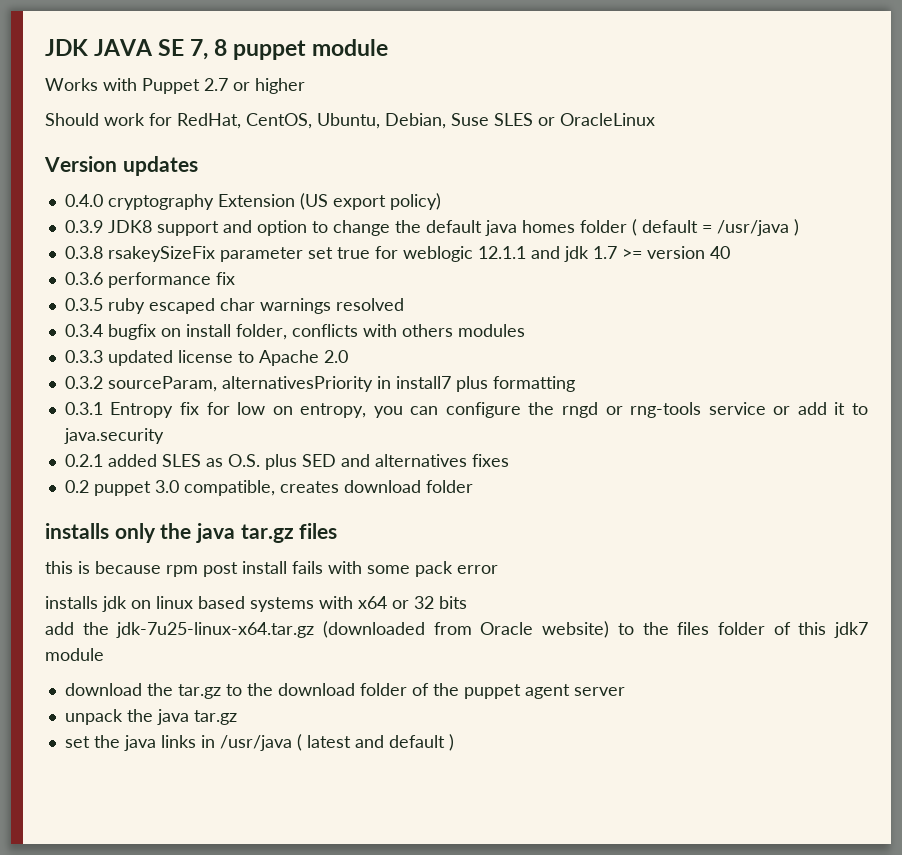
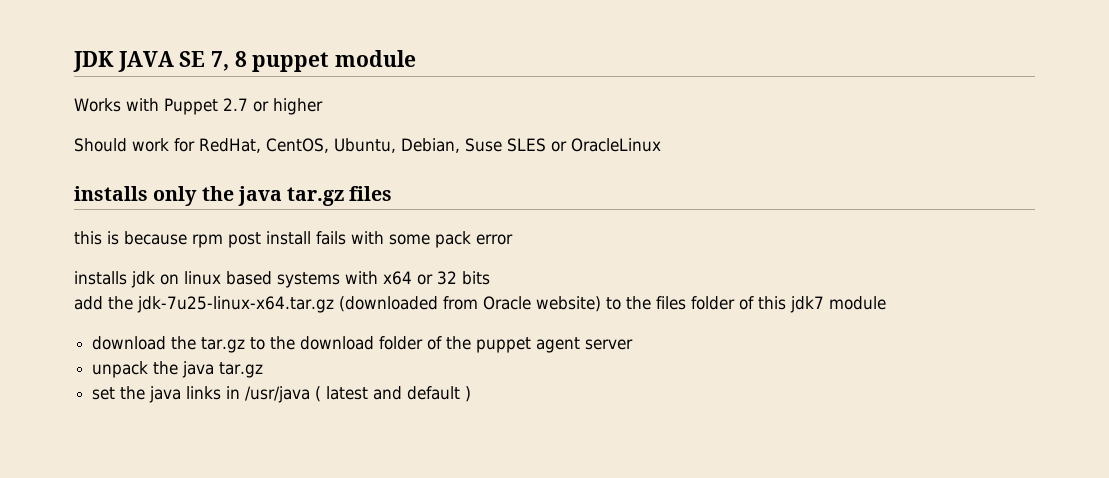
[44,156,198,176] [64,193,441,210] [64,219,799,236] [64,246,730,262] [64,272,235,288] [64,298,404,314] [64,324,525,340] [64,350,348,366] [64,376,575,392] [64,402,869,418] [63,428,164,444] [64,454,509,470] [64,480,473,496] // Version updates // 0.4.0 cryptography Extension (US export policy) // 0.3.9 JDK8 support and option to change the default java homes folder ( default = /usr/java ) // 0.3.8 rsakeySizeFix parameter set true for weblogic 12.1.1 and jdk 1.7 >= version 40 // 0.3.6 performance fix // 0.3.5 ruby escaped char warnings resolved // 0.3.4 bugfix on install folder, conflicts with others modules // 0.3.3 updated license to Apache 2.0 // 0.3.2 sourceParam, alternativesPriority in install7 plus formatting // 0.3.1 Entropy fix for low on entropy, you can configure the rngd or rng-tools service or add it to java.security // 0.2.1 added SLES as O.S. plus SED and alternatives fixes // 0.2 puppet 3.0 compatible, creates download folder -> (661, 145) none

